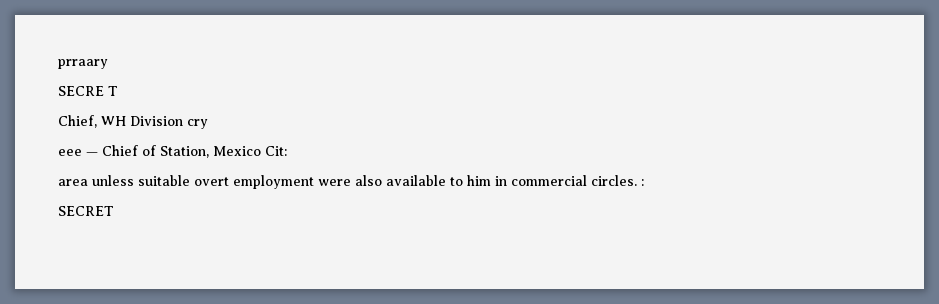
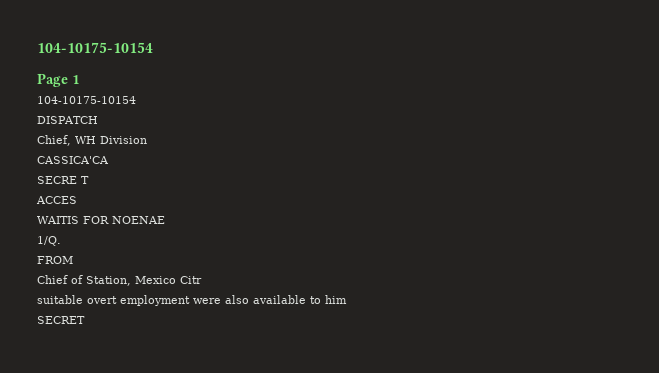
[58,59,108,69] [58,86,118,96] [58,115,208,129] [58,149,98,156] prraary // SECRE T // Chief, WH Division cry // eee — -> [37,42,153,53] [37,73,79,87] [37,96,136,104] [37,116,98,124] [37,135,147,146] [37,156,109,164] [37,176,89,184] [36,196,77,204] [37,216,165,224] [37,236,61,246] [37,256,73,264] 104-10175-10154 // Page 1 // 104-10175-10154 // DISPATCH // Chief, WH Division // CASSICA'CA // SECRE T // ACCES // WAITIS FOR NOENAE // 1/Q. // FROM //
[265,146,287,156] [58,175,134,186] Cit: // area unless -> [180,276,202,284] Citr //
[495,175,644,186] in commercial circles. : -> (347, 299) none

